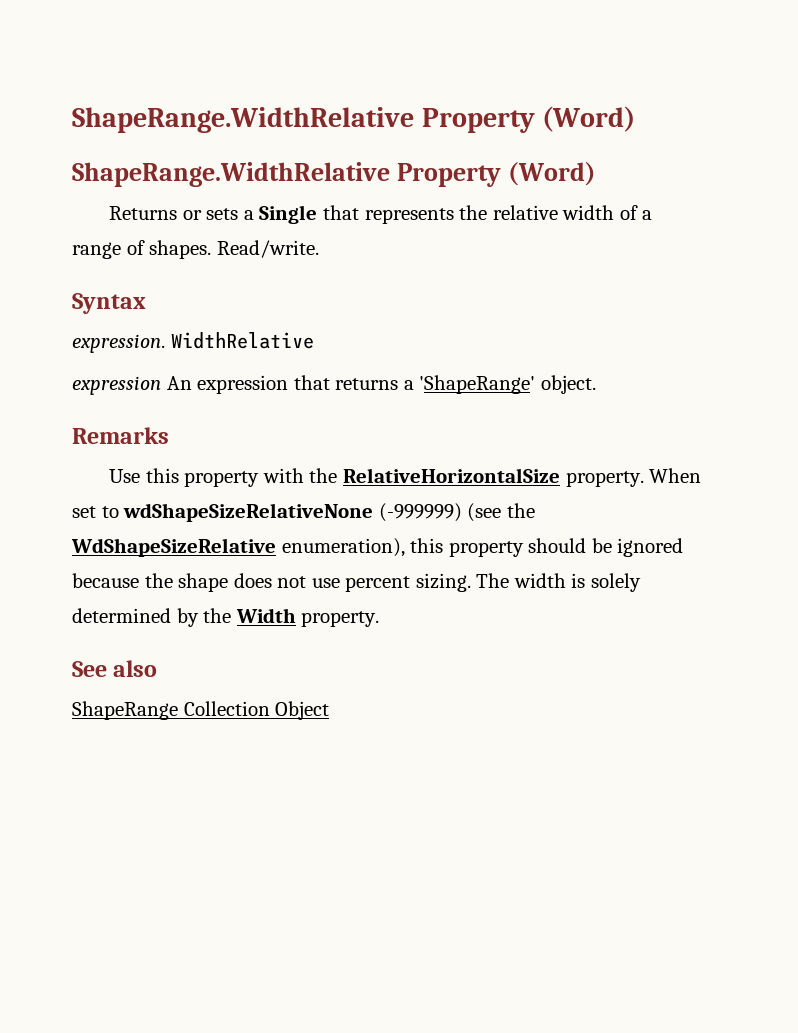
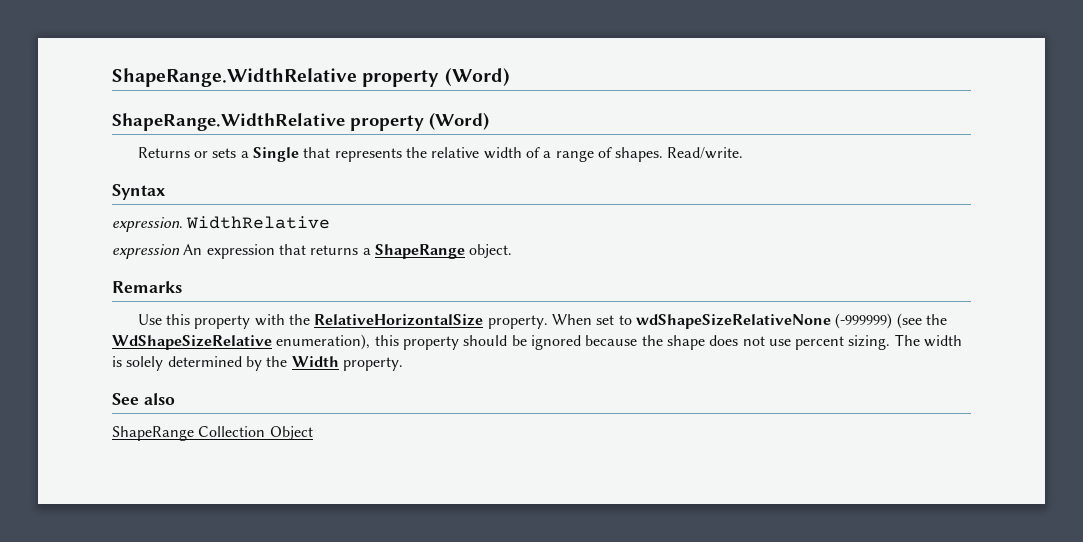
[72,107,535,133] ShapeRange.WidthRelative Property -> [112,68,440,87] ShapeRange.WidthRelative property
[397,163,502,187] Property -> [350,115,424,131] property
[419,375,536,394] 'ShapeRange' -> [374,244,465,259] ShapeRange

